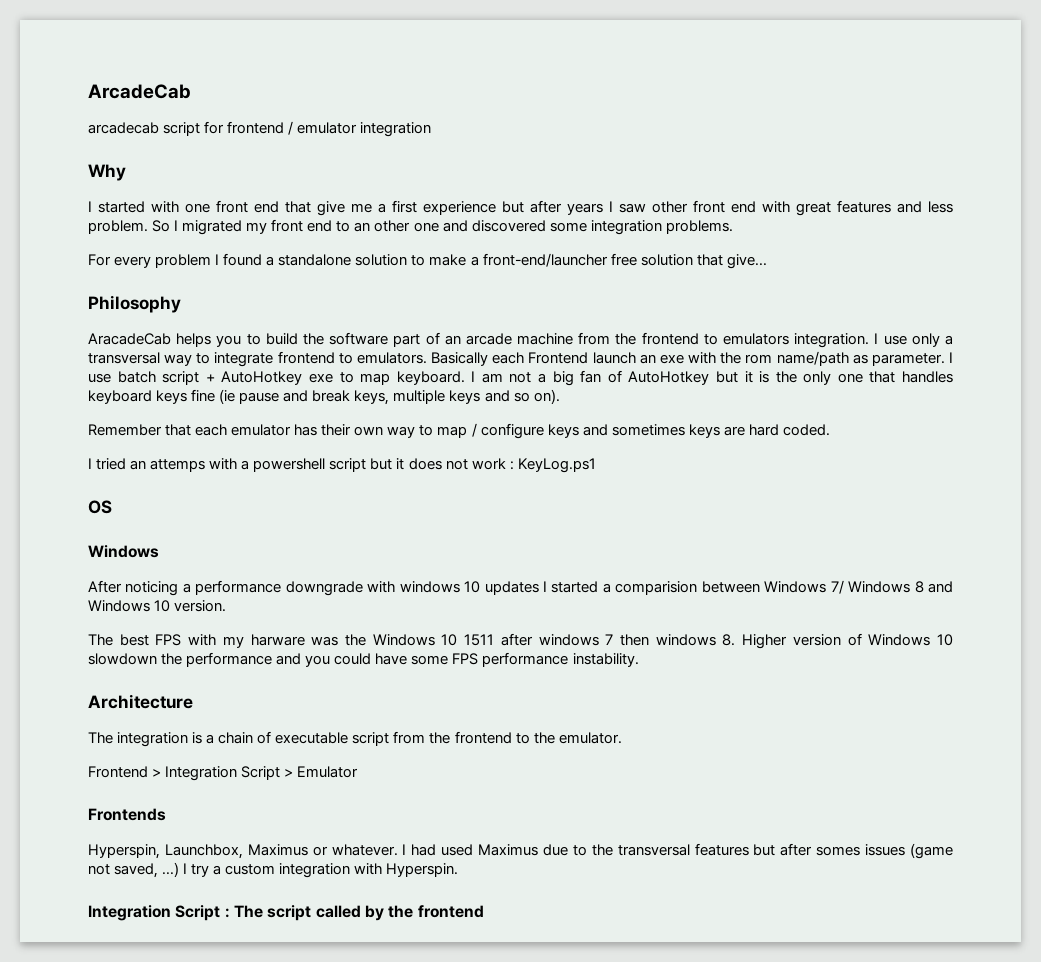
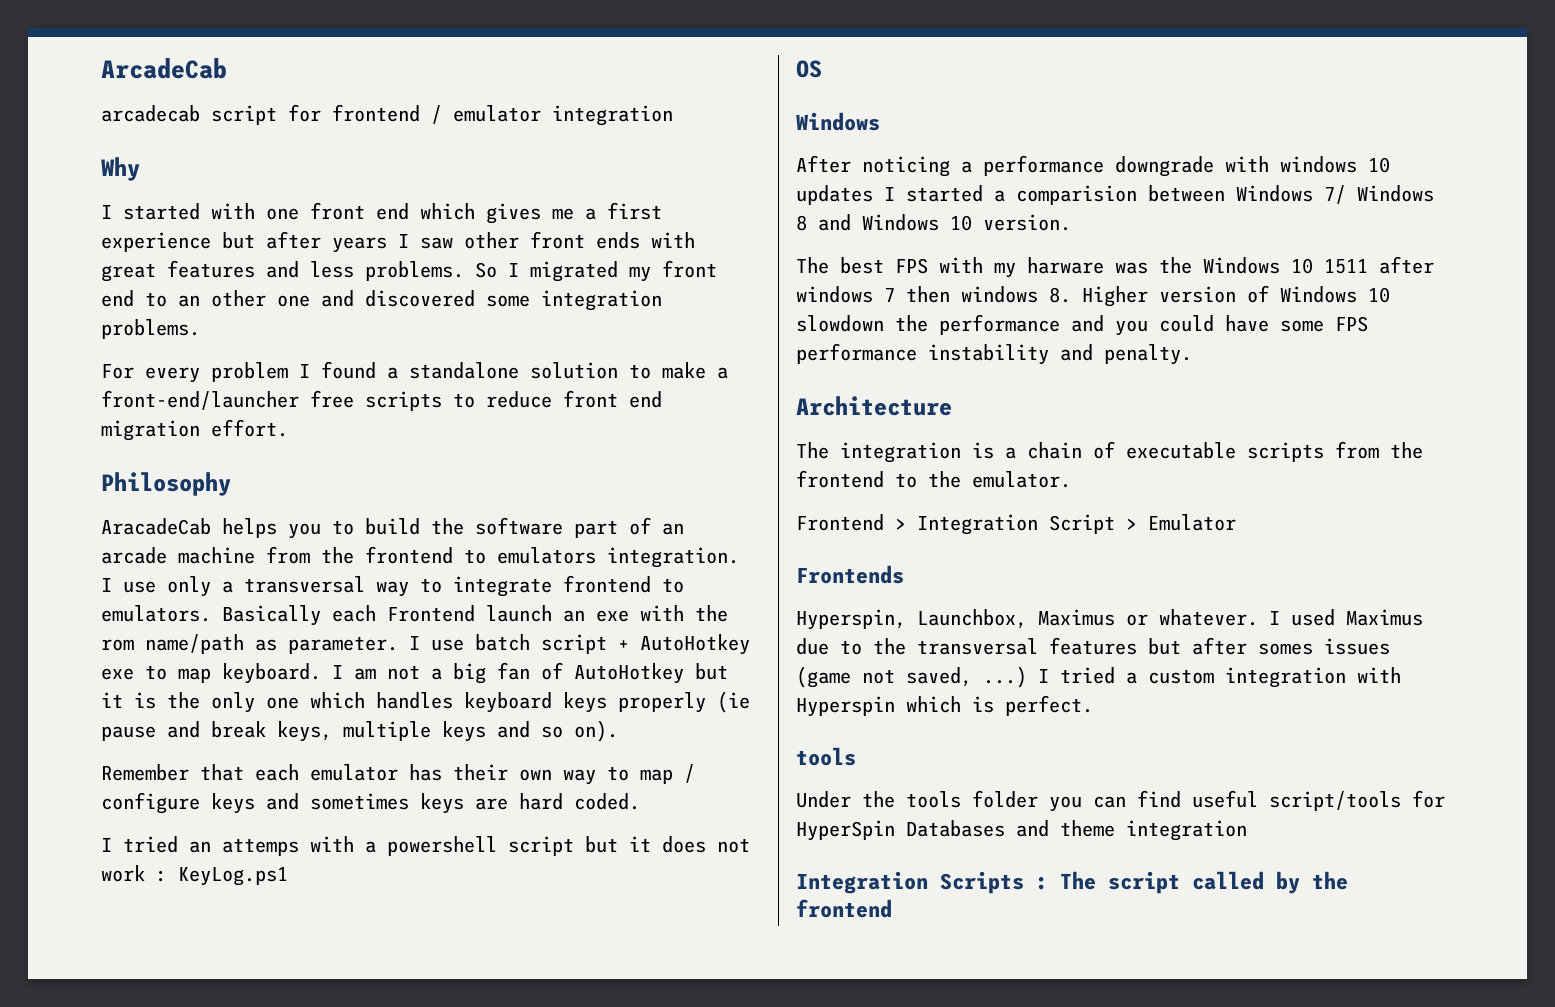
[285,201,345,216] that give -> [420,203,541,224] which gives
[731,201,756,213] end -> [596,232,640,249] ends
[88,220,148,234] problem. -> [365,261,464,281] problems.
[640,254,767,269] solution that give... -> [365,390,662,411] [101,419,288,441] scripts to reduce front end migration effort.
[869,371,896,383] that -> [310,692,365,709] which
[191,389,216,402] fine -> [618,692,706,713] properly
[572,653,639,667] instability. -> [928,344,1192,365] instability and penalty.
[352,732,390,746] script -> [1247,442,1324,462] scripts
[411,844,437,856] had -> (1280, 618) none
[191,864,210,877] try -> [1060,667,1115,684] tried
[386,863,459,877] [88,905,221,921] Hyperspin. // Integration Script -> [796,695,1093,717] [796,747,856,766] [796,790,1445,812] [796,820,1247,841] [796,871,1024,894] Hyperspin which is perfect. // tools // Under the tools folder you can find useful script/tools for HyperSpin Databases and theme integration // Integration Scripts

